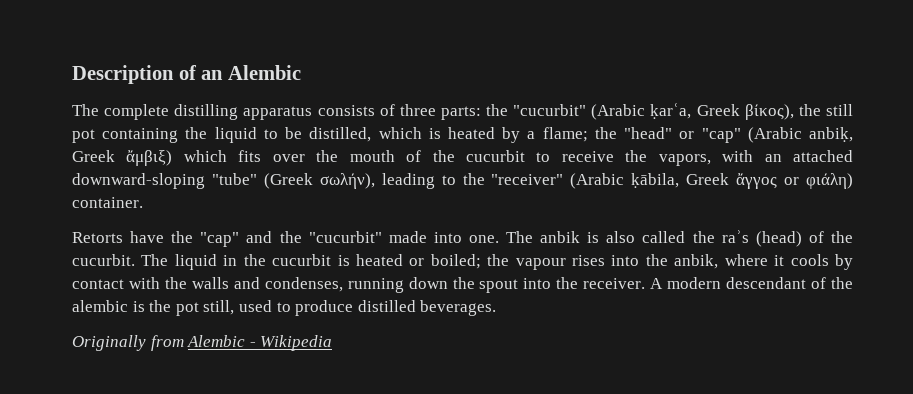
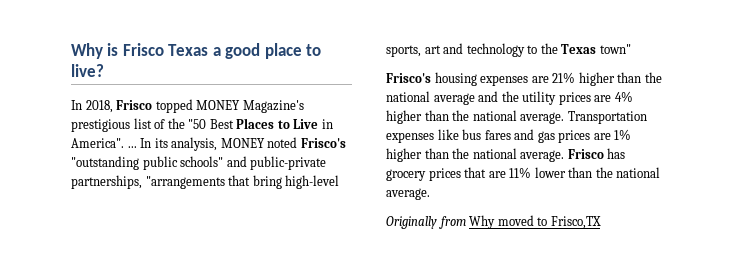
[72,65,301,84] [72,103,853,120] [72,127,853,143] [72,150,853,166] [72,173,853,189] [72,197,143,208] [72,230,853,247] [72,254,854,270] [72,277,853,293] [72,300,497,316] [72,335,333,351] Description of an Alembic // The complete distilling apparatus consists of three parts: the "cucurbit" (Arabic ḳarʿa, Greek βίκος), the still pot containing the liquid to be distilled, which is heated by a flame; the "head" or "cap" (Arabic anbiḳ, Greek ἄμβιξ) which fits over the mouth of the cucurbit to receive the vapors, with an attached downward-sloping "tube" (Greek σωλήν), leading to the "receiver" (Arabic ḳābila, Greek ἄγγος or φιάλη) container. // Retorts have the "cap" and the "cucurbit" made into one. The anbik is also called the raʾs (head) of the cucurbit. The liquid in the cucurbit is heated or boiled; the vapour rises into the anbik, where it cools by contact with the walls and condenses, running down the spout into the receiver. A modern descendant of the alembic is the pot still, used to produce distilled beverages. // Originally from Alembic - Wikipedia -> [71,43,322,59] [71,64,104,77] [71,99,304,113] [71,118,333,132] [71,137,346,151] [71,156,327,170] [71,175,340,189] [386,43,631,57] [386,72,662,86] [386,91,633,105] [386,110,647,124] [386,129,632,143] [386,148,626,162] [386,167,661,181] [386,188,430,200] [386,215,601,229] Why is Frisco Texas a good place to live? // In 2018, Frisco topped MONEY Magazine's prestigious list of the "50 Best Places to Live in America". ... In its analysis, MONEY noted Frisco's "outstanding public schools" and public-private partnerships, "arrangements that bring high-level sports, art and technology to the Texas town" // Frisco's housing expenses are 21% higher than the national average and the utility prices are 4% higher than the national average. Transportation expenses like bus fares and gas prices are 1% higher than the national average. Frisco has grocery prices that are 11% lower than the national average. // Originally from Why moved to Frisco,TX

